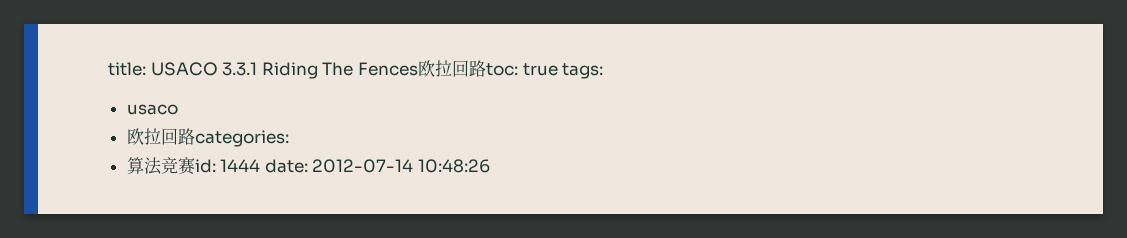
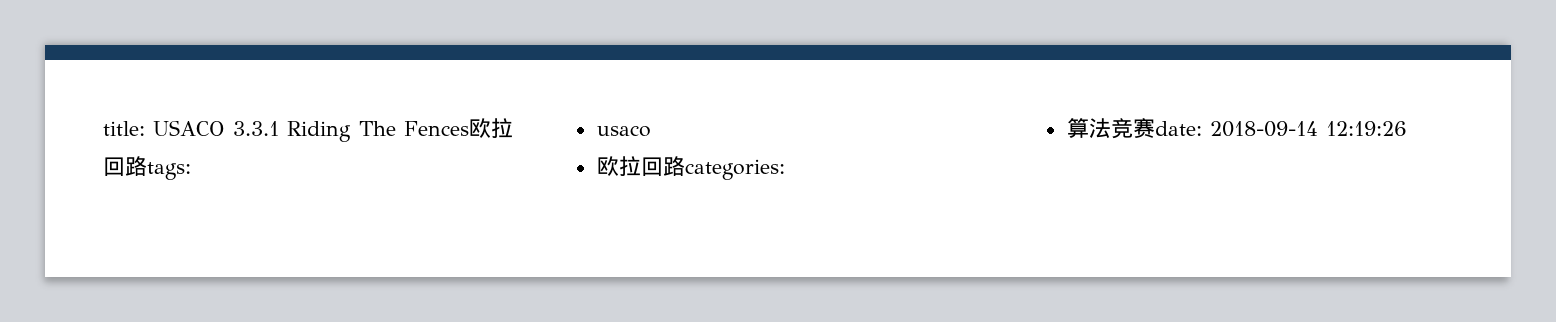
[485,63,558,76] toc: true -> (147, 166) none
[194,159,491,173] id: 1444 date: 2012-07-14 10:48:26 -> [1154,121,1407,137] date: 2018-09-14 12:19:26

